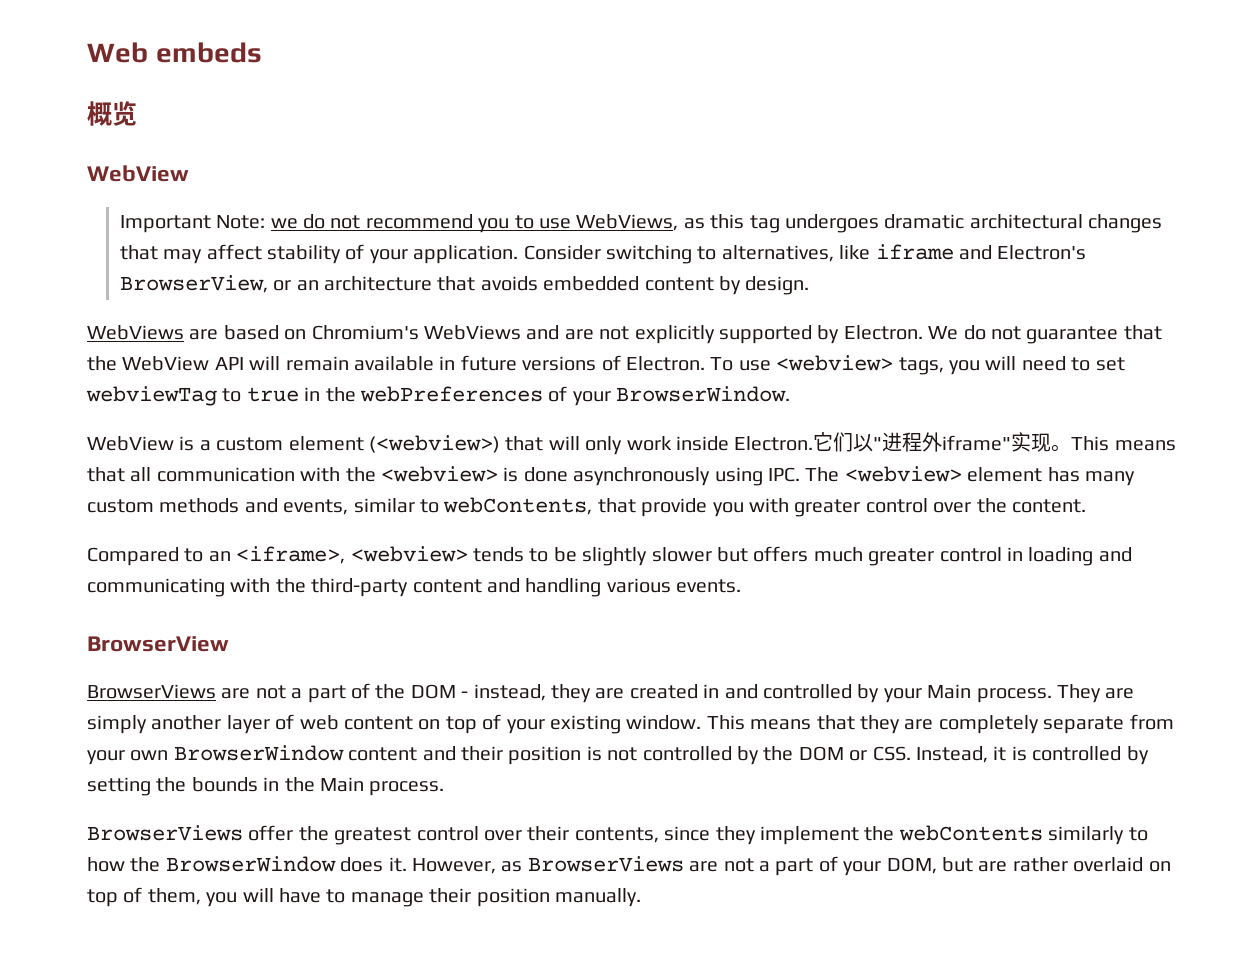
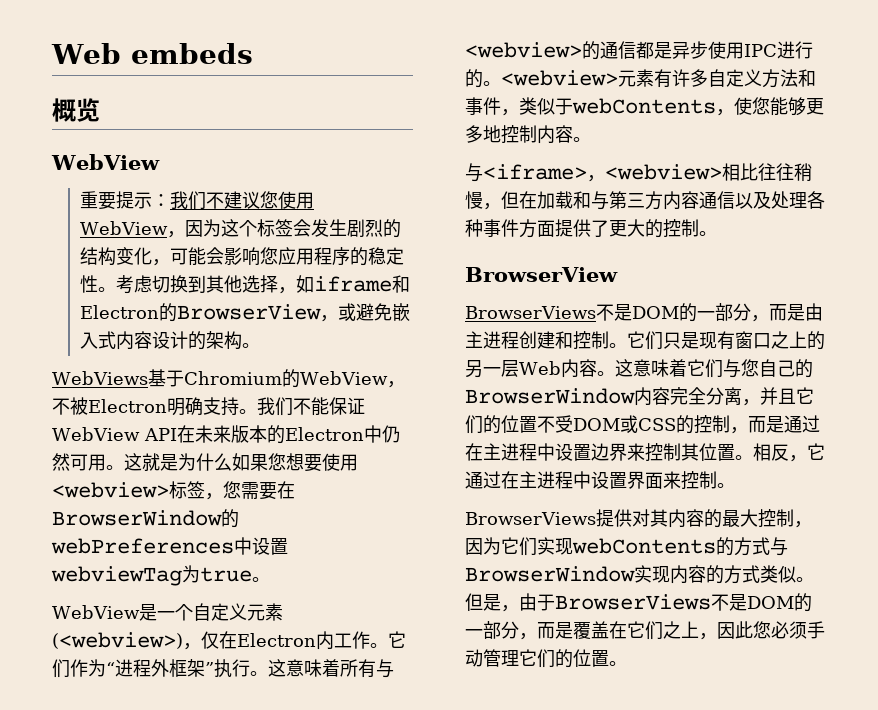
[119,214,1163,233] [119,244,1087,264] [119,275,810,295] [87,325,1162,344] [87,355,1125,375] [86,386,791,406] [87,432,1176,455] [87,466,1135,486] [87,497,1086,517] [87,546,1132,566] [87,578,742,597] [87,636,229,652] [87,683,1135,703] [87,714,1174,734] [87,745,1149,765] [87,777,445,796] [87,825,1148,845] [87,856,1171,876] [87,887,641,907] Important Note: we do not recommend you to use WebViews, as this tag undergoes dramatic architectural changes that may affect stability of your application. Consider switching to alternatives, like iframe and Electron's BrowserView, or an architecture that avoids embedded content by design. // WebViews are based on Chromium's WebViews and are not explicitly supported by Electron. We do not guarantee that the WebView API will remain available in future versions of Electron. To use <webview> tags, you will need to set webviewTag to true in the webPreferences of your BrowserWindow. // WebView is a custom element (<webview>) that will only work inside Electron.它们以"进程外iframe"实现。This means that all communication with the <webview> is done asynchronously using IPC. The <webview> element has many custom methods and events, similar to webContents, that provide you with greater control over the content. // Compared to an <iframe>, <webview> tends to be slightly slower but offers much greater control in loading and communicating with the third-party content and handling various events. // BrowserView // BrowserViews are not a part of the DOM - instead, they are created in and controlled by your Main process. They are simply another layer of web content on top of your existing window. This means that they are completely separate from your own BrowserWindow content and their position is not controlled by the DOM or CSS. Instead, it is controlled by setting the bounds in the Main process. // BrowserViews offer the greatest control over their contents, since they implement the webContents similarly to how the BrowserWindow does it. However, as BrowserViews are not a part of your DOM, but are rather overlaid on top of them, you will have to manage their position manually. -> [80,191,315,210] [80,219,402,238] [80,247,405,266] [80,275,411,294] [80,303,411,322] [80,331,261,350] [52,369,405,388] [52,397,365,416] [52,425,400,444] [52,453,358,472] [52,481,295,500] [52,509,239,528] [51,537,288,555] [51,565,270,586] [52,603,283,621] [52,631,406,650] [52,659,394,678] [465,41,813,60] [465,69,816,88] [465,97,824,116] [465,125,591,144] [465,163,812,182] [465,191,825,210] [465,219,717,238] [465,267,618,282] [465,303,823,322] [465,331,825,350] [465,359,813,378] [465,387,814,406] [465,415,820,434] [465,443,825,462] [465,471,735,490] [465,509,812,528] [465,537,788,556] [465,565,814,584] [465,593,812,612] [465,621,825,640] [465,649,627,668] 重要提示：我们不建议您使用WebView，因为这个标签会发生剧烈的结构变化，可能会影响您应用程序的稳定性。考虑切换到其他选择，如iframe和Electron的BrowserView，或避免嵌入式内容设计的架构。 // WebViews基于Chromium的WebView，不被Electron明确支持。我们不能保证WebView API在未来版本的Electron中仍然可用。这就是为什么如果您想要使用<webview>标签，您需要在BrowserWindow的webPreferences中设置webviewTag为true。 // WebView是一个自定义元素(<webview>)，仅在Electron内工作。它们作为“进程外框架”执行。这意味着所有与<webview>的通信都是异步使用IPC进行的。<webview>元素有许多自定义方法和事件，类似于webContents，使您能够更多地控制内容。 // 与<iframe>，<webview>相比往往稍慢，但在加载和与第三方内容通信以及处理各种事件方面提供了更大的控制。 // BrowserView // BrowserViews不是DOM的一部分，而是由主进程创建和控制。它们只是现有窗口之上的另一层Web内容。这意味着它们与您自己的BrowserWindow内容完全分离，并且它们的位置不受DOM或CSS的控制，而是通过在主进程中设置边界来控制其位置。相反，它通过在主进程中设置界面来控制。 // BrowserViews提供对其内容的最大控制，因为它们实现webContents的方式与BrowserWindow实现内容的方式类似。但是，由于BrowserViews不是DOM的一部分，而是覆盖在它们之上，因此您必须手动管理它们的位置。

